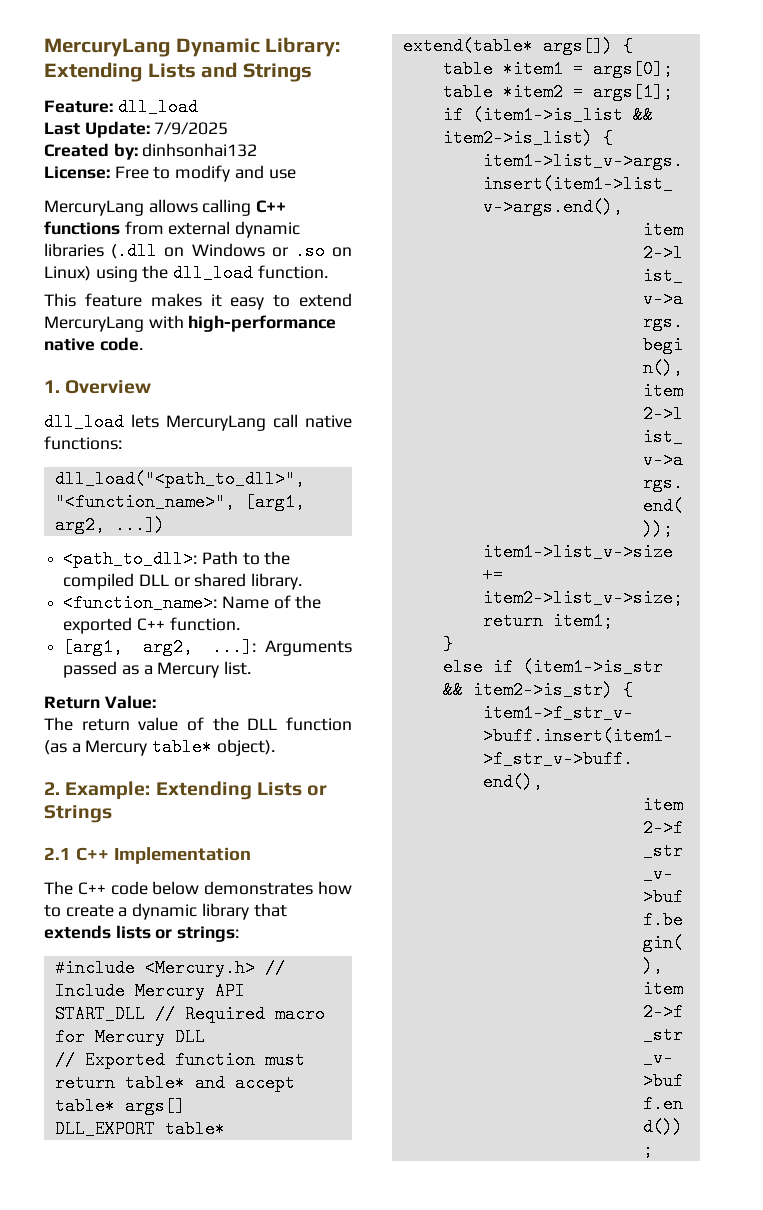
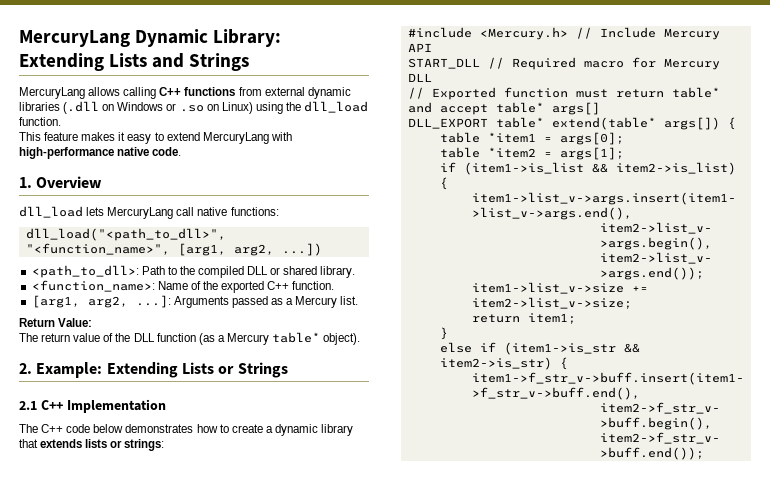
[44,98,198,116] [44,121,229,138] [44,143,258,160] [44,165,296,182] // Feature: dll_load // Last Update: 7/9/2025 // Created by: dinhsonhai132 // License: Free to modify and use -> (250, 62) none

